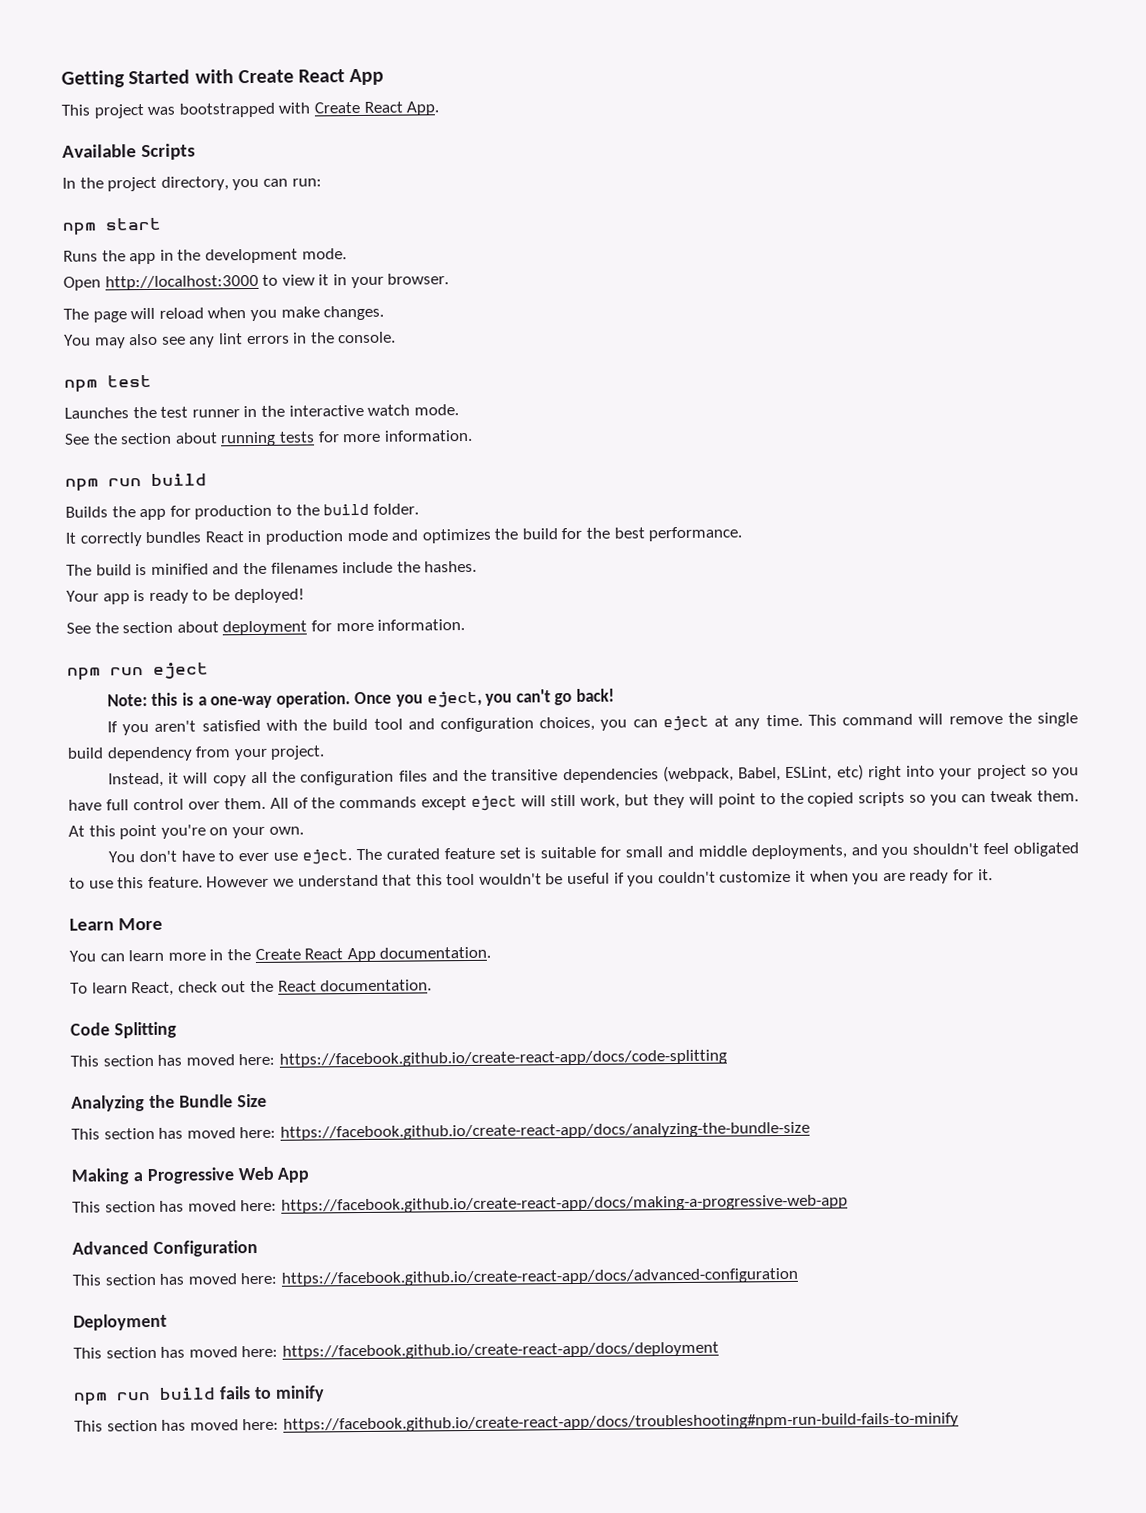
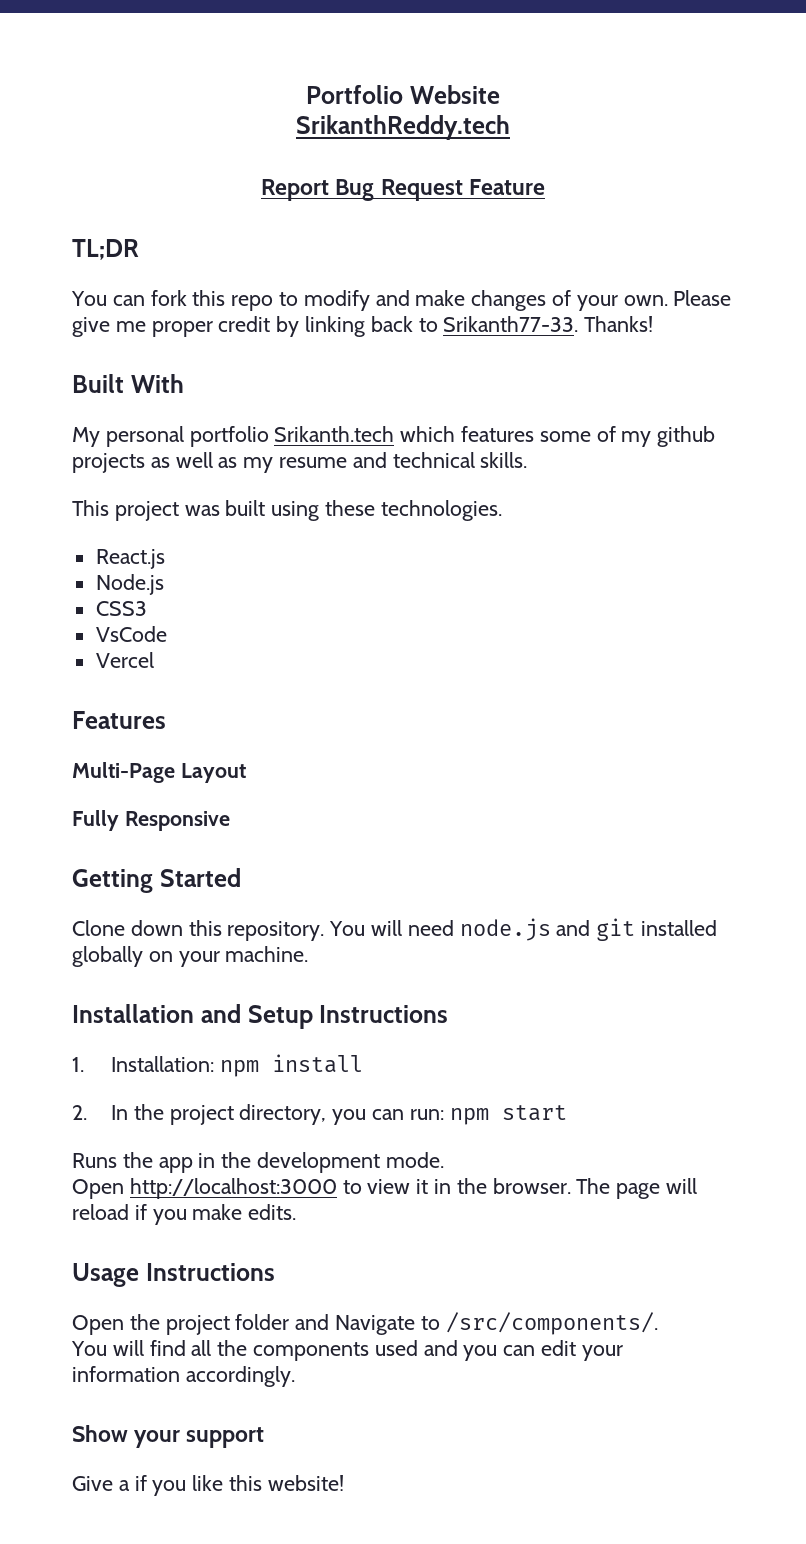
[61,68,385,88] [61,101,440,119] [62,143,196,161] Getting Started with Create React App // This project was bootstrapped with Create React App. // Available Scripts // -> [306,85,500,104] [296,115,511,140] [261,179,545,201] [72,239,139,260] [71,290,732,311] [72,316,654,337] [72,374,184,393] [72,426,716,447] [72,452,528,473] [72,500,502,521] [95,549,165,569] [95,574,164,595] [95,601,147,616] [95,626,167,642] [95,652,154,668] [72,711,166,729] [72,762,246,783] [72,810,230,831] [72,868,241,893] [72,918,718,941] [72,946,309,967] [72,1004,449,1029] [72,1054,363,1077] [72,1105,87,1120] Portfolio Website // SrikanthReddy.tech // Report Bug Request Feature // TL;DR // You can fork this repo to modify and make changes of your own. Please give me proper credit by linking back to Srikanth77-33. Thanks! // Built With // My personal portfolio Srikanth.tech which features some of my github projects as well as my resume and technical skills. // This project was built using these technologies. // React.js // Node.js // CSS3 // VsCode // Vercel // Features // Multi-Page Layout // Fully Responsive // Getting Started // Clone down this repository. You will need node.js and git installed globally on your machine. // Installation and Setup Instructions // 1. Installation: npm install // 2.
(322, 182) // -> (444, 1114) none
[350,276,384,289] your -> [456,1178,487,1194] the
(450, 279) // -> (571, 1186) none
[207,307,247,319] when -> [134,1204,147,1220] if
[323,305,385,321] [64,331,397,349] [64,374,152,392] [64,404,459,419] [64,429,473,447] [65,473,207,491] [65,503,419,521] [65,526,743,547] [66,560,478,576] [66,588,305,605] [66,619,466,636] [67,662,209,680] [106,688,615,709] [106,712,1079,736] [67,745,326,762] [107,764,1079,788] [68,790,1079,811] [68,824,304,840] [107,842,1080,865] [69,869,993,889] [69,917,163,931] [69,946,492,963] [70,979,433,997] [70,1021,177,1039] [70,1049,727,1068] [71,1093,267,1112] [71,1121,810,1141] [71,1166,311,1185] [72,1194,848,1214] [72,1239,258,1257] [72,1267,798,1287] [73,1313,167,1331] [73,1341,719,1360] [73,1385,325,1405] [74,1412,959,1433] changes. // You may also see any lint errors in the console. // npm test // Launches the test runner in the interactive watch mode. // See the section about running tests for more information. // npm run build // Builds the app for production to the build folder. // It correctly bundles React in production mode and optimizes the build for the best performance. // The build is minified and the filenames include the hashes. // Your app is ready to be deployed! // See the section about deployment for more information. // npm run eject // Note: this is a one-way operation. Once you eject, you can't go back! // If you aren't satisfied with the build tool and configuration choices, you can eject at any time. This command will remove the single build dependency from your project. // Instead, it will copy all the configuration files and the transitive dependencies (webpack, Babel, ESLint, etc) right into your project so you have full control over them. All of the commands except eject will still work, but they will point to the copied scripts so you can tweak them. At this point you're on your own. // You don't have to ever use eject. The curated feature set is suitable for small and middle deployments, and you shouldn't feel obligated to use this feature. However we understand that this tool wouldn't be useful if you couldn't customize it when you are ready for it. // Learn More // You can learn more in the Create React App documentation. // To learn React, check out the React documentation. // Code Splitting // This section has moved here: https://facebook.github.io/create-react-app/docs/code-splitting // Analyzing the Bundle Size // This section has moved here: https://facebook.github.io/create-react-app/docs/analyzing-the-bundle-size // Making a Progressive Web App // This section has moved here: https://facebook.github.io/create-react-app/docs/making-a-progressive-web-app // Advanced Configuration // This section has moved here: https://facebook.github.io/create-react-app/docs/advanced-configuration // Deployment // This section has moved here: https://facebook.github.io/create-react-app/docs/deployment // npm run build fails to minify // This section has moved here: https://facebook.github.io/create-react-app/docs/troubleshooting#npm-run-build-fails-to-minify -> [248,1204,297,1220] [72,1263,275,1287] [72,1312,658,1335] [71,1340,623,1361] [72,1366,295,1387] [72,1425,265,1448] [72,1475,344,1496] edits. // Usage Instructions // Open the project folder and Navigate to /src/components/. // You will find all the components used and you can edit your information accordingly. // Show your support // Give a if you like this website!

